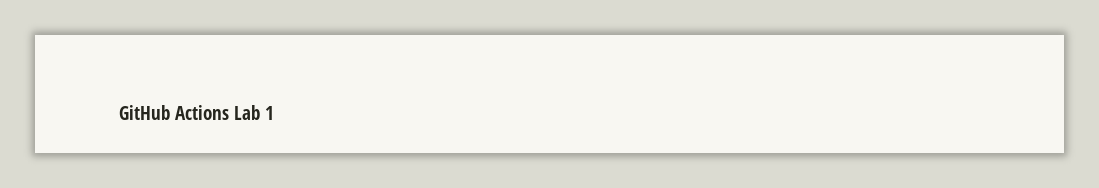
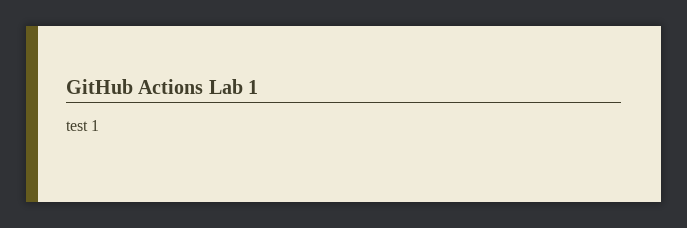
(274, 113) none -> [66,120,100,131] // test 1

